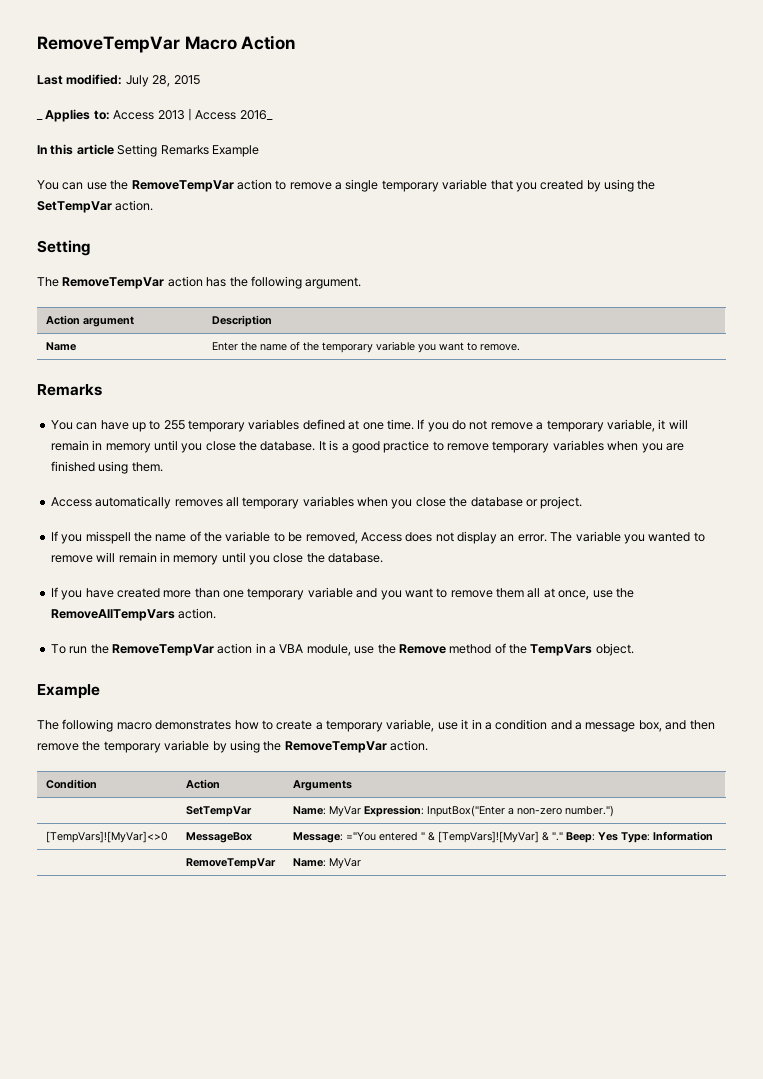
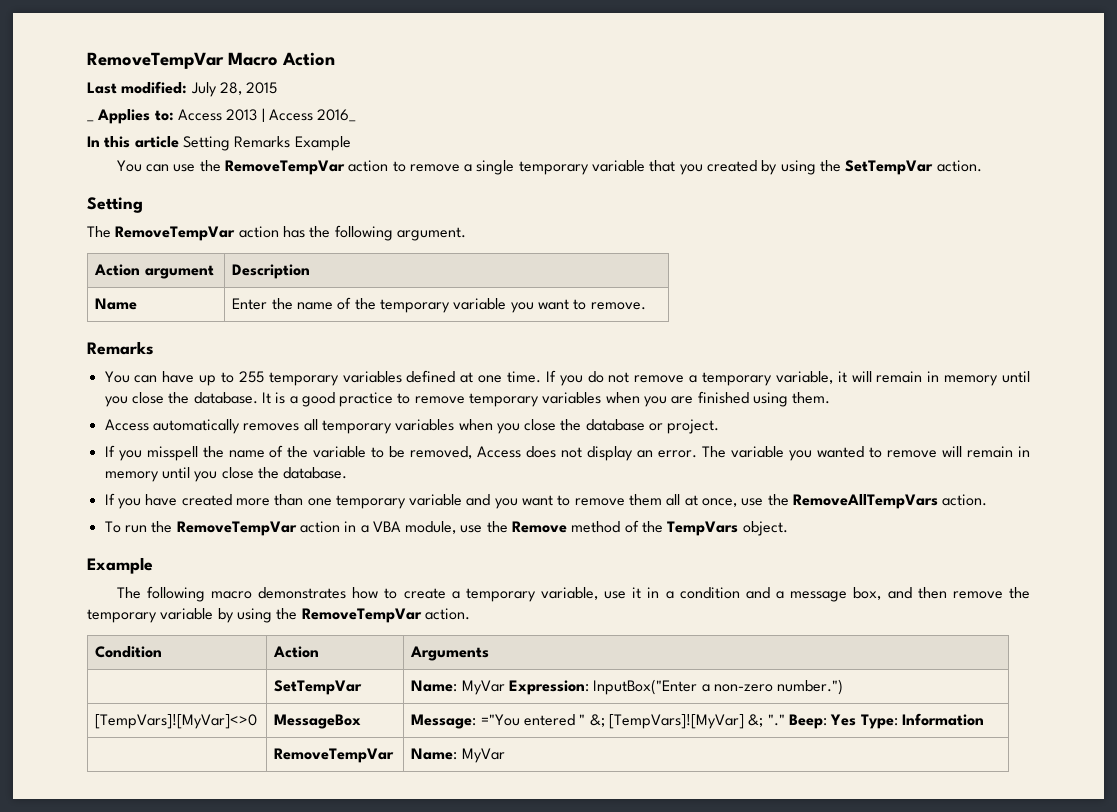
[427,831,549,843] & [TempVars]![MyVar] & -> [589,714,764,729] &; [TempVars]![MyVar] &;

